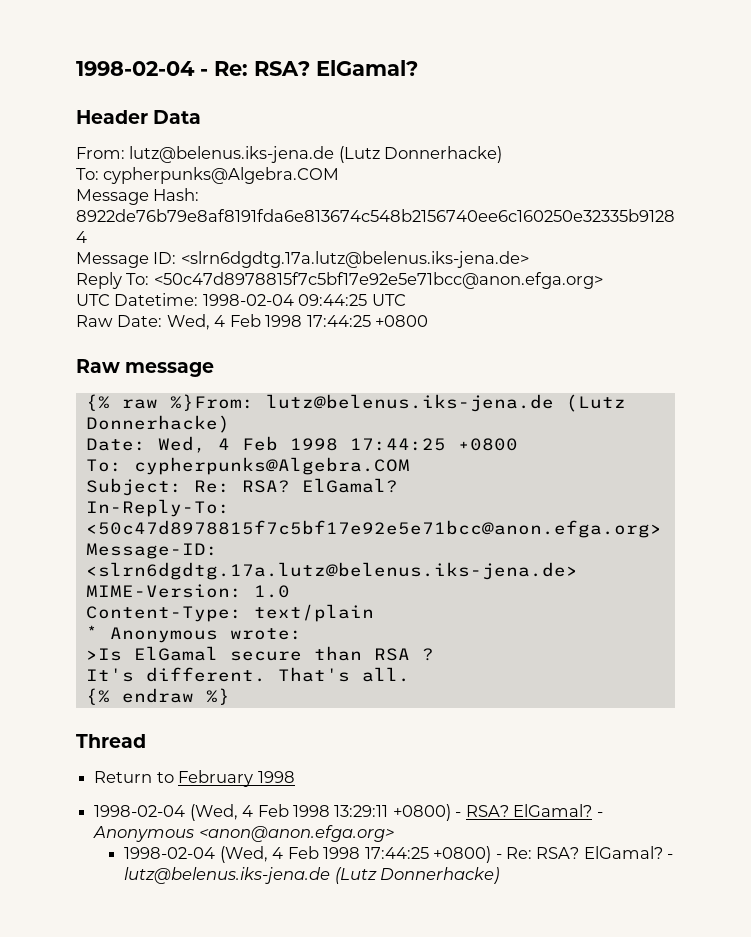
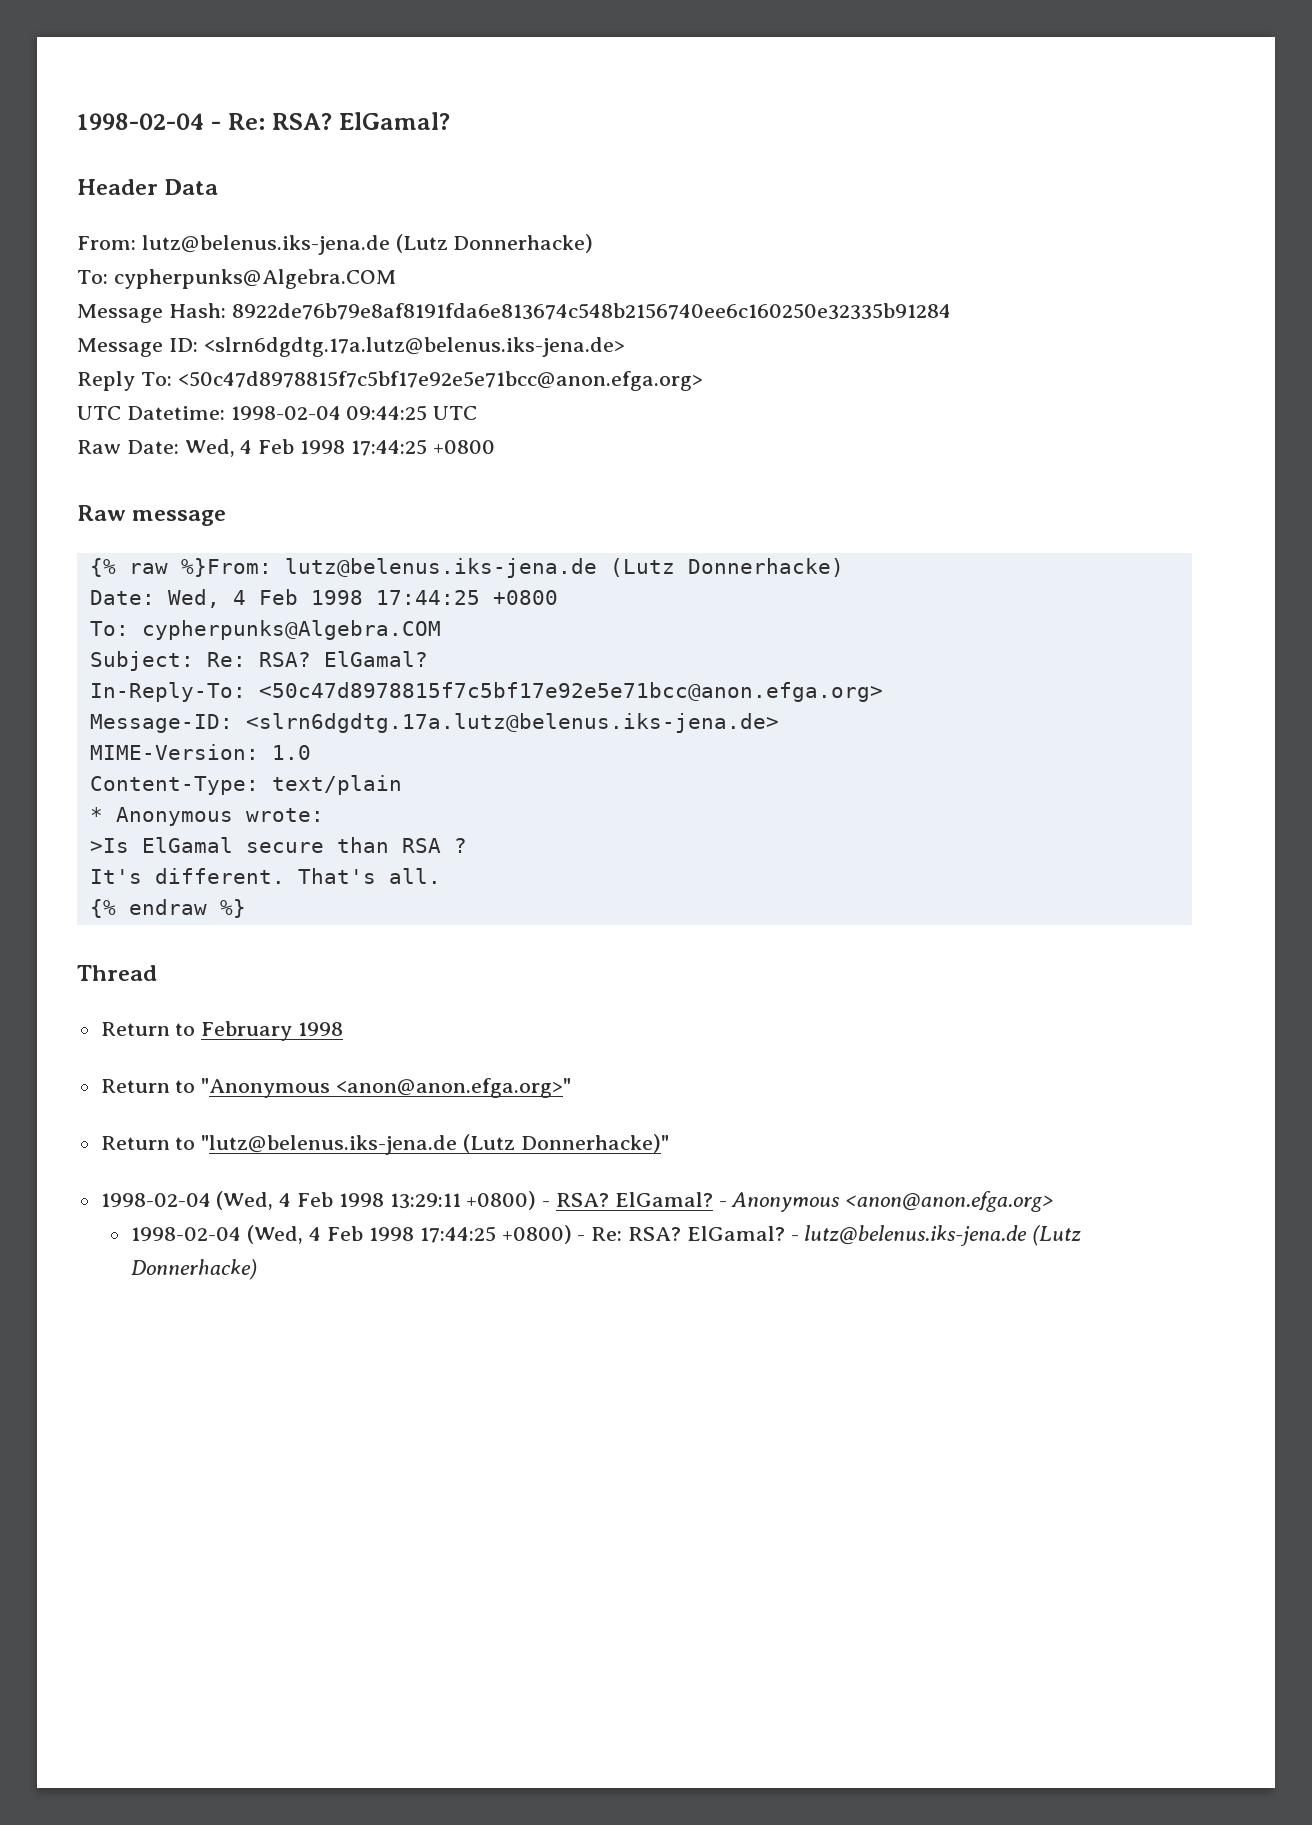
(295, 777) none -> [100,1078,572,1098] [100,1134,669,1155] // Return to "Anonymous <anon@anon.efga.org>" // Return to "lutz@belenus.iks-jena.de (Lutz Donnerhacke)"

